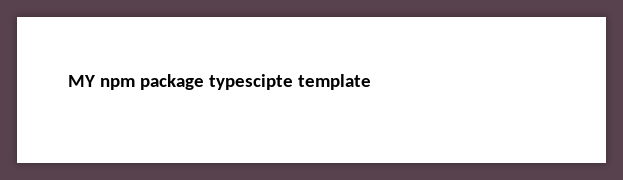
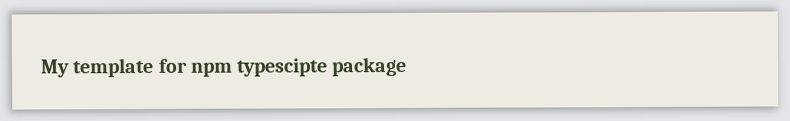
[68,74,371,90] MY npm package typescipte template -> [40,56,408,78] My template for npm typescipte package

